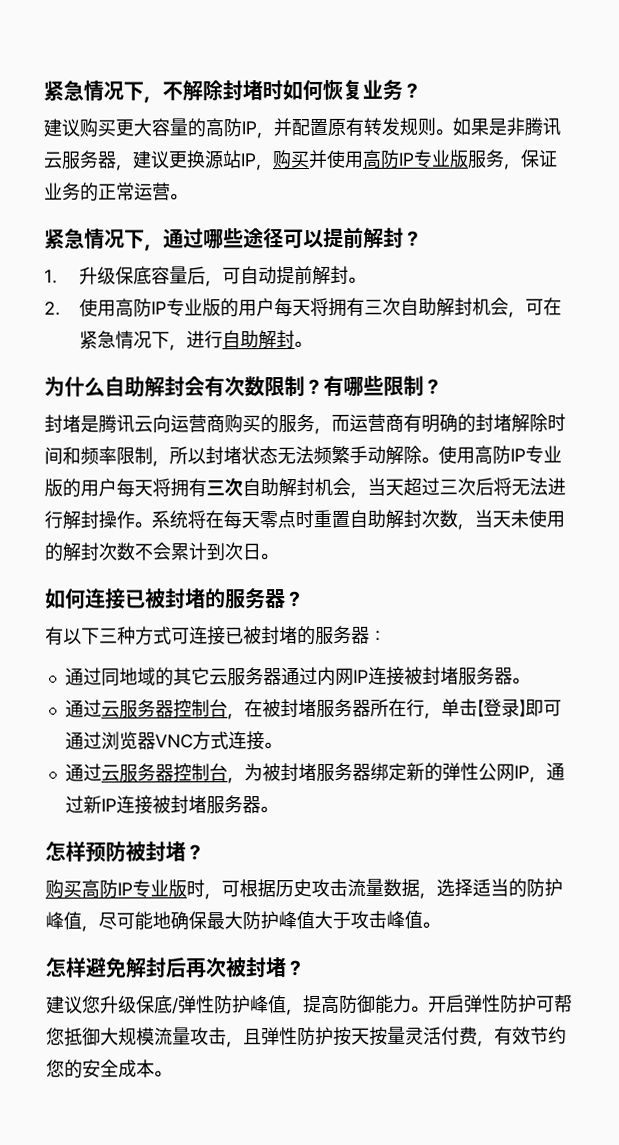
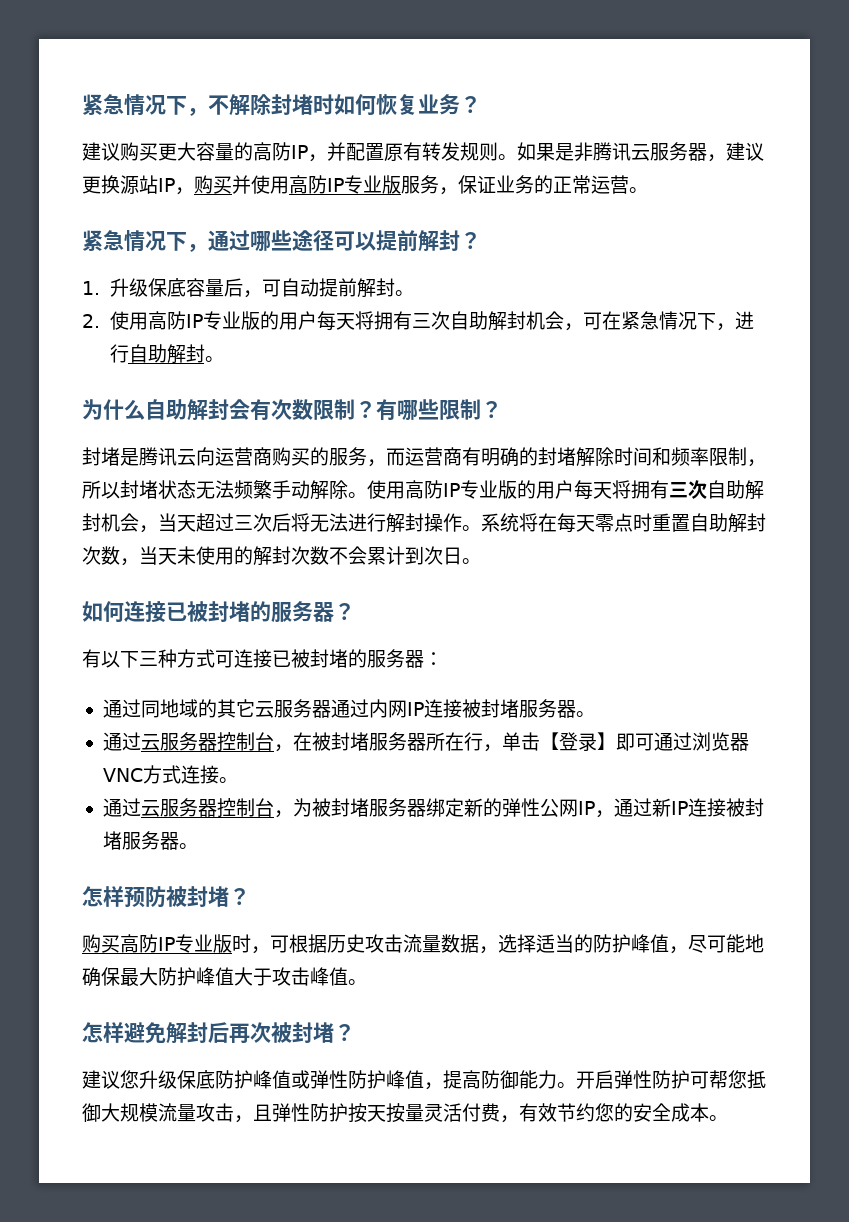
[172,997,179,1014] / -> [215,1070,310,1089] 防护峰值或

